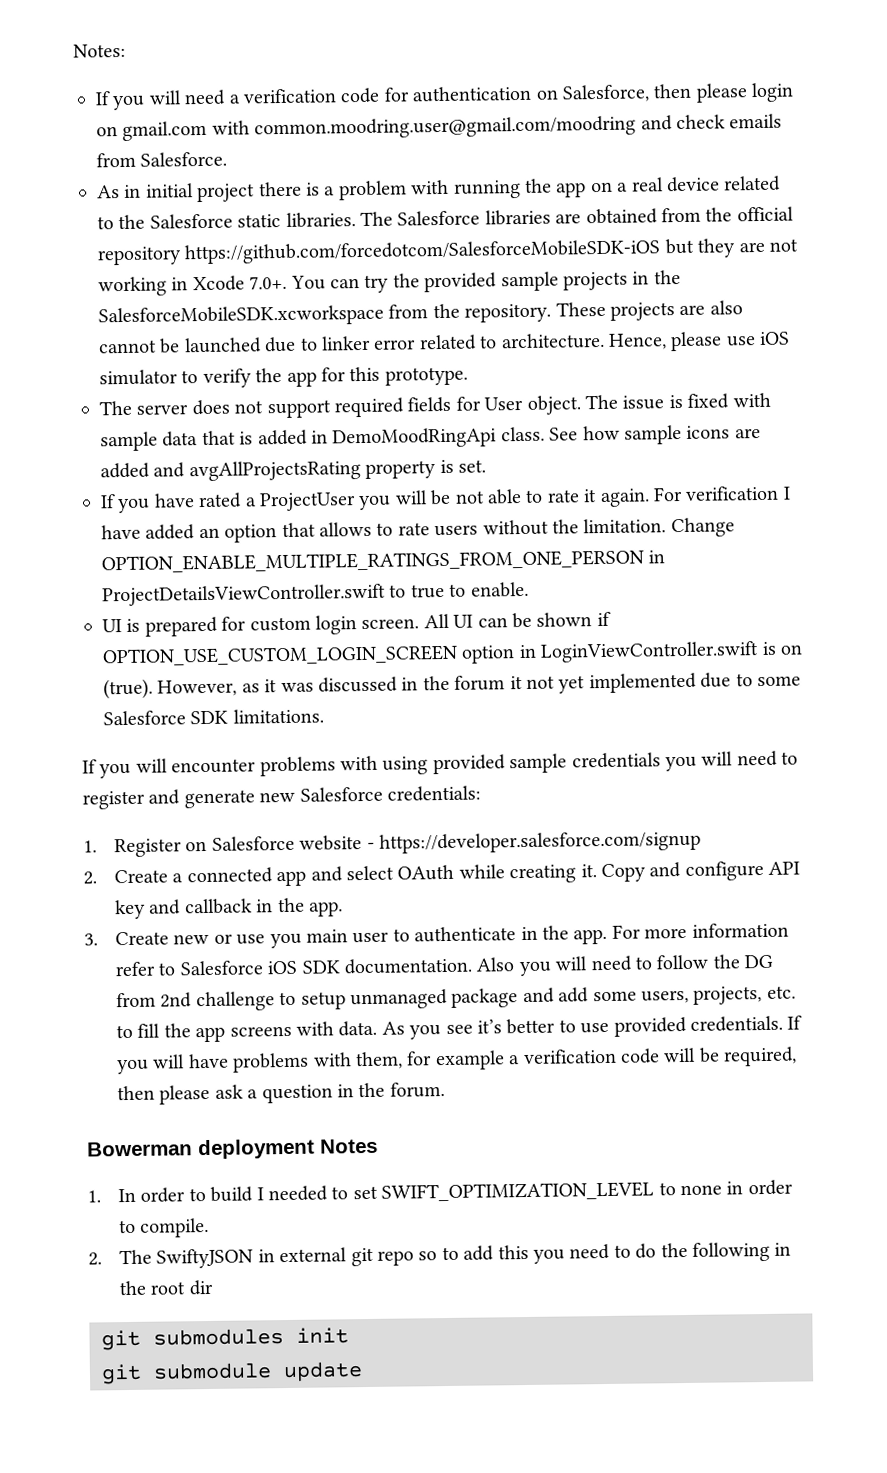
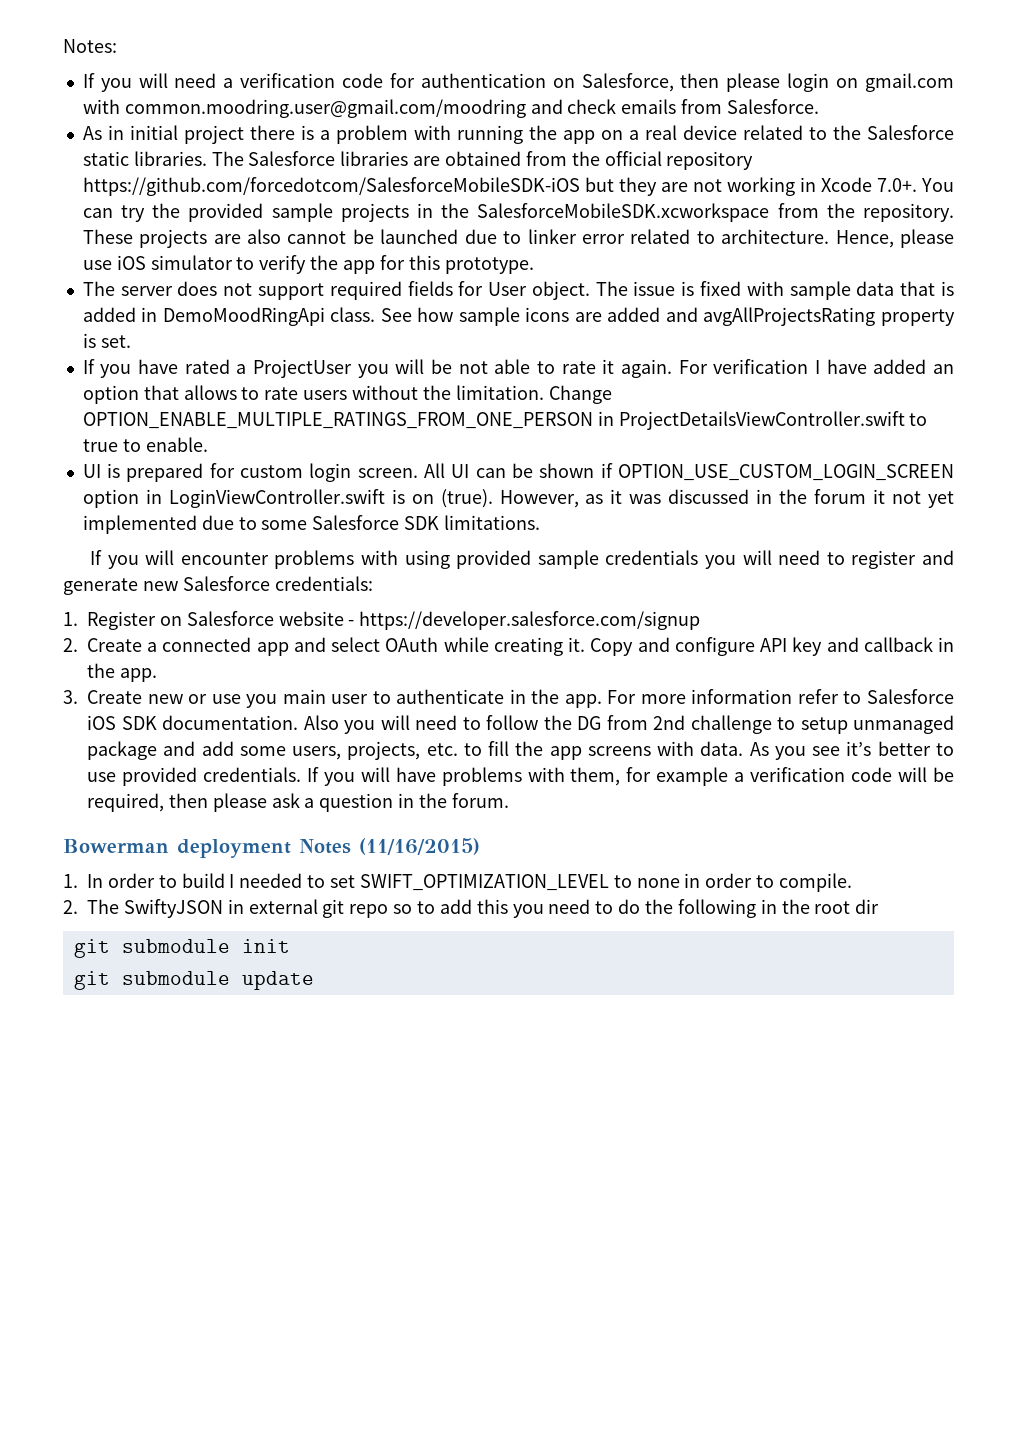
(378, 1146) none -> [359,838,480,855] (11/16/2015)
[153,1328,284,1346] submodules -> [121,939,230,953] submodule

